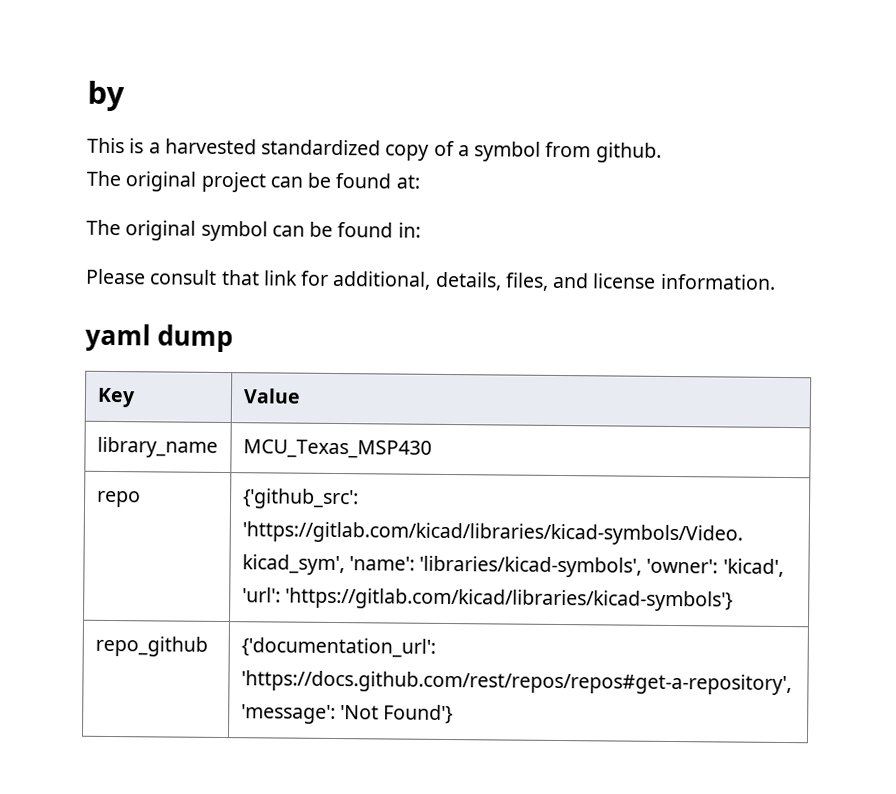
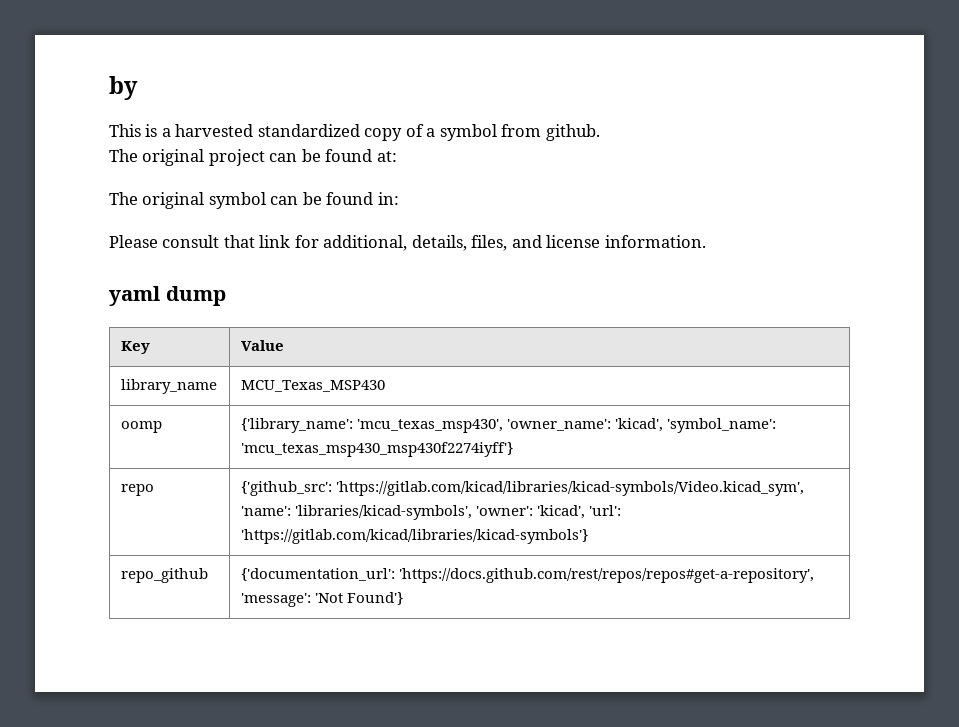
(432, 449) none -> [120,421,162,433] [240,418,777,433] [240,442,513,457] // oomp | {'library_name': 'mcu_texas_msp430', 'owner_name': 'kicad', 'symbol_name': 'mcu_texas_msp430_msp430f2274iyff'}

